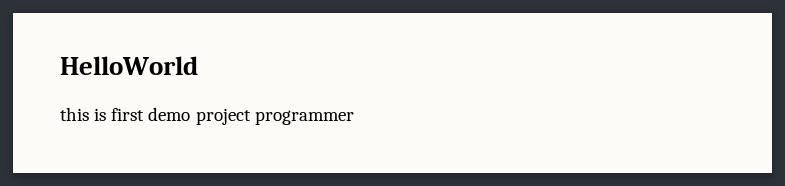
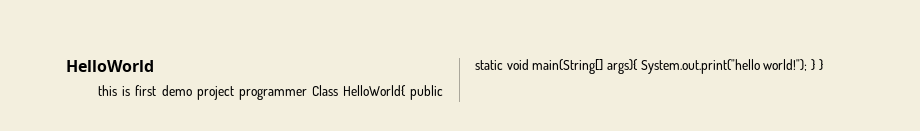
(354, 117) none -> [311,85,443,100] [475,59,823,74] Class HelloWorld{ public static void main(String[] args){ System.out.print("hello world!"); } }

